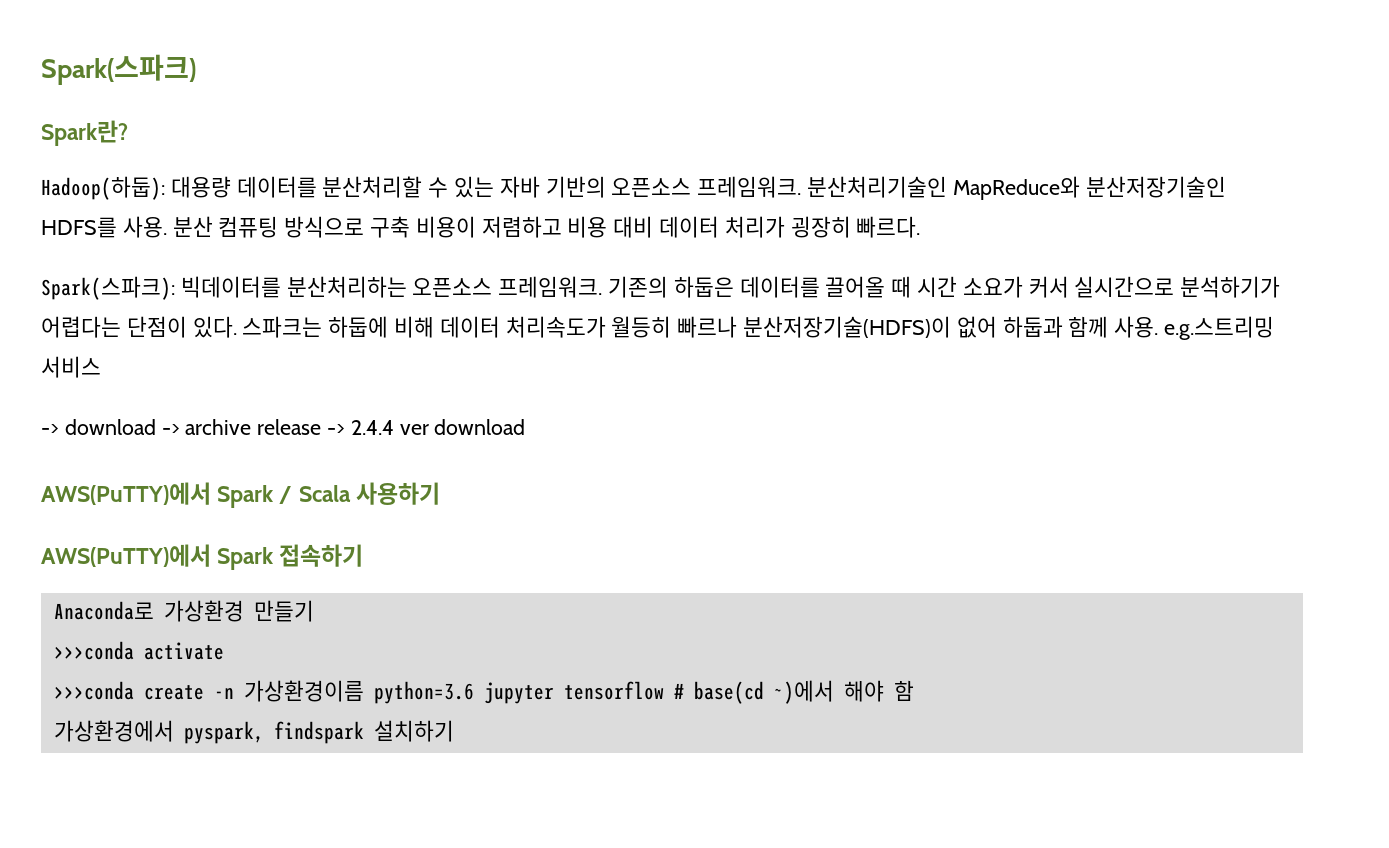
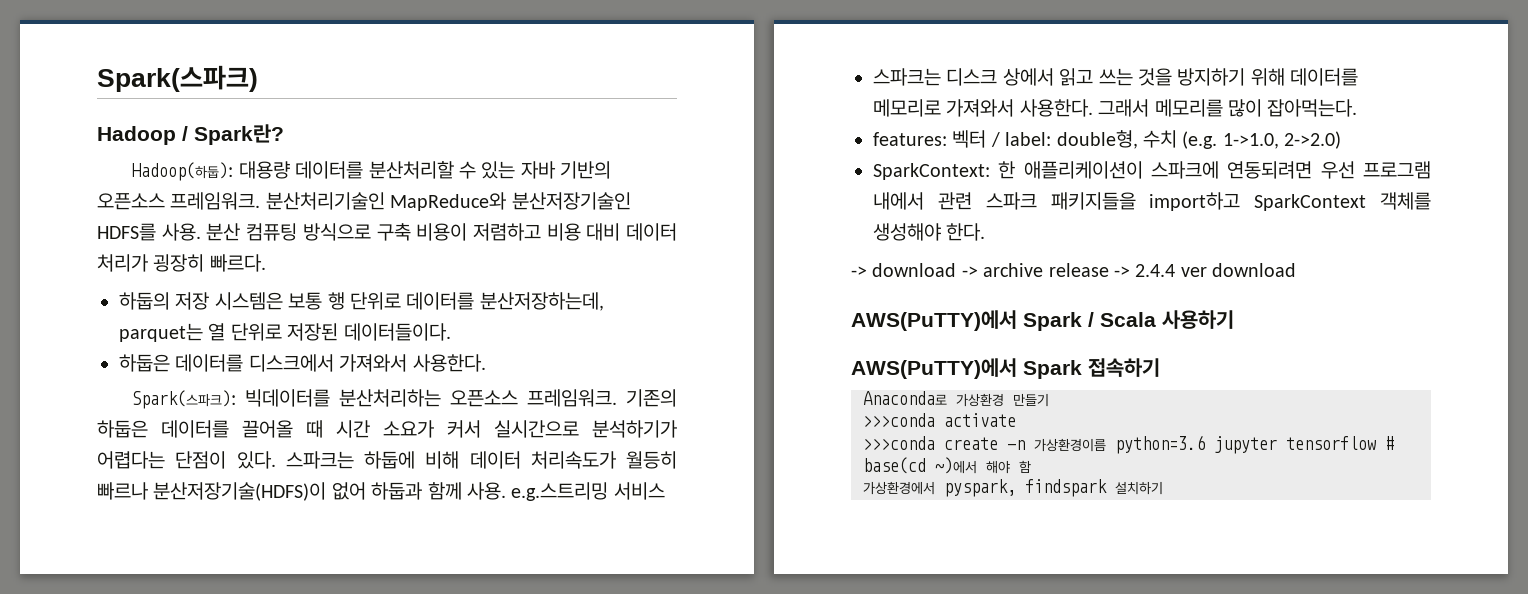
(196, 69) none -> [97,126,188,145] Hadoop /
(921, 227) none -> [119,292,604,311] [119,323,451,342] [119,354,486,372] // 하둡의 저장 시스템은 보통 행 단위로 데이터를 분산저장하는데, parquet는 열 단위로 저장된 데이터들이다. // 하둡은 데이터를 디스크에서 가져와서 사용한다.
(101, 367) none -> [873,68,1359,86] [873,99,1358,117] [873,130,1342,149] [873,161,1431,180] [873,192,1431,211] [873,223,986,241] // 스파크는 디스크 상에서 읽고 쓰는 것을 방지하기 위해 데이터를 메모리로 가져와서 사용한다. 그래서 메모리를 많이 잡아먹는다. // features: 벡터 / label: double형, 수치 (e.g. 1->1.0, 2->2.0) // SparkContext: 한 애플리케이션이 스파크에 연동되려면 우선 프로그램 내에서 관련 스파크 패키지들을 import하고 SparkContext 객체를 생성해야 한다.

